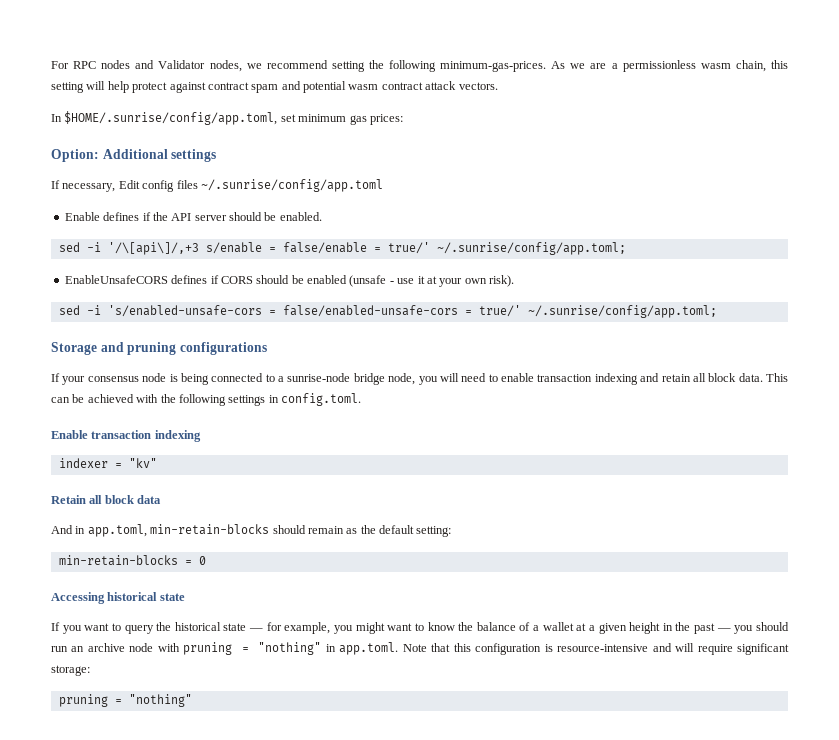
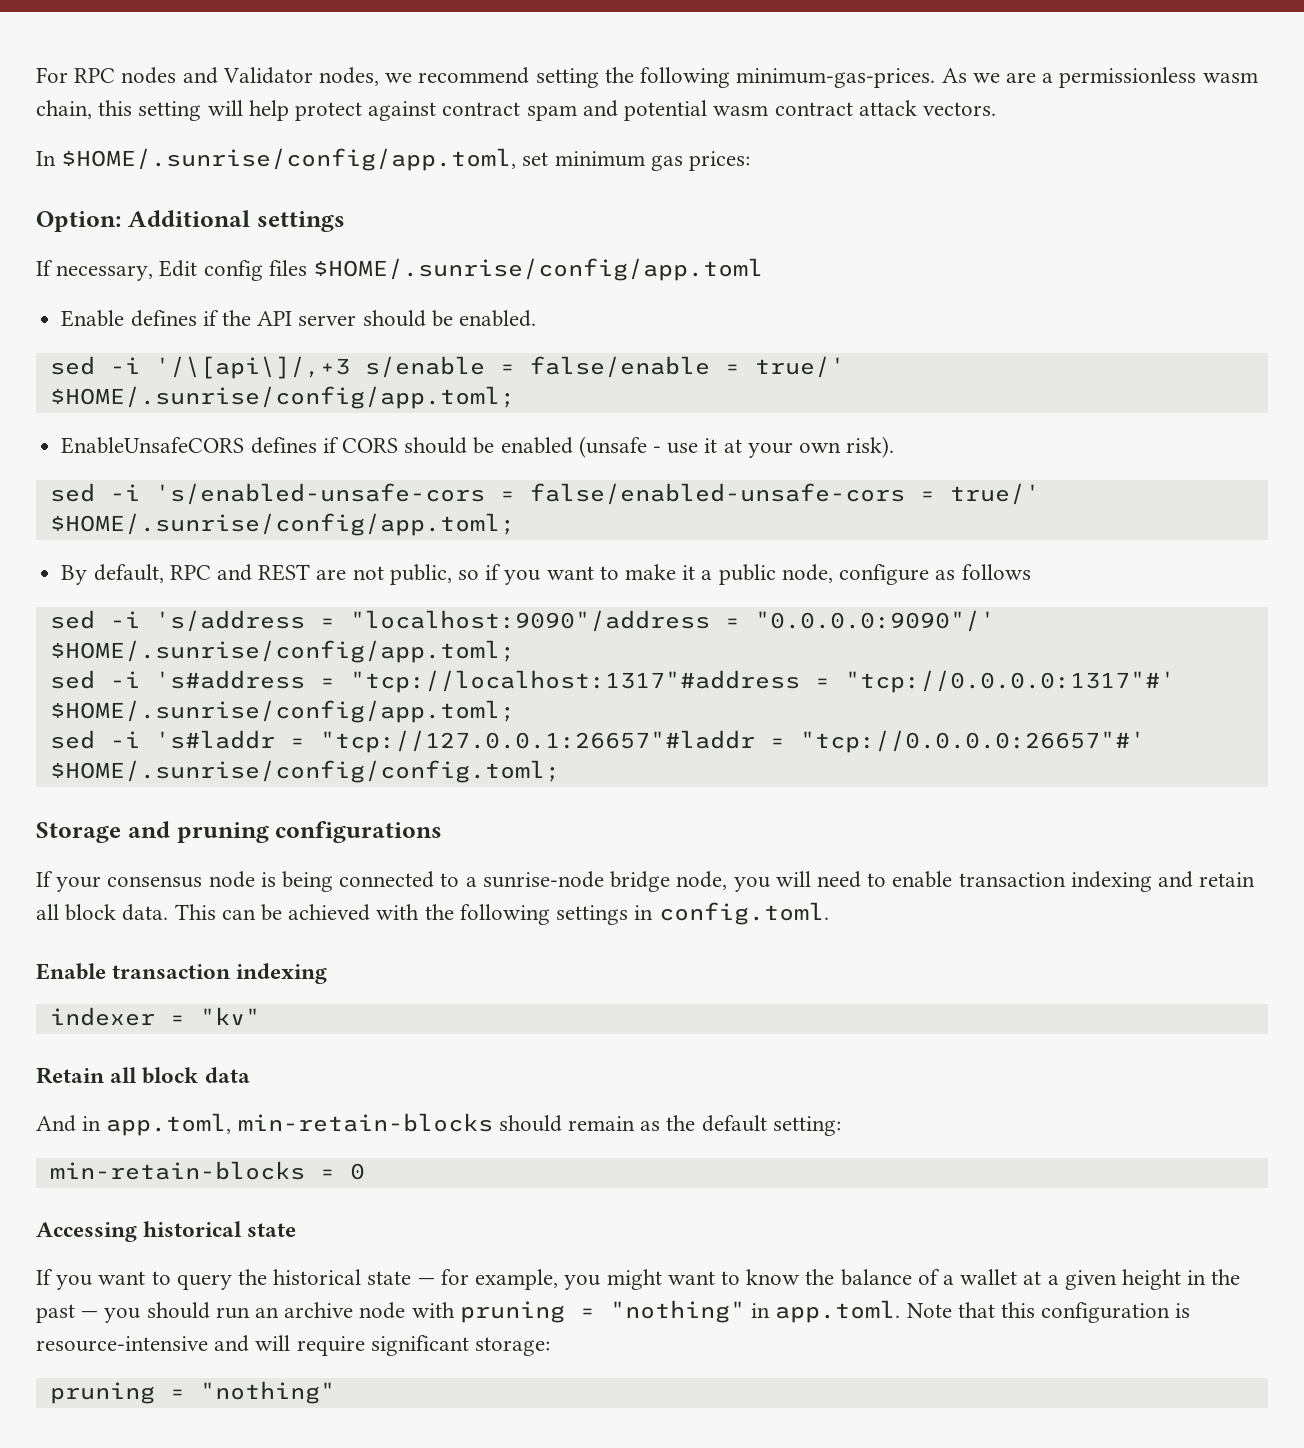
[200,179,383,192] ~/.sunrise/config/app.toml -> [313,258,764,281] $HOME/.sunrise/config/app.toml
[436,242,626,255] ~/.sunrise/config/app.toml; -> [49,386,515,409] $HOME/.sunrise/config/app.toml;
[527,305,717,318] ~/.sunrise/config/app.toml; -> [49,513,515,536] [61,564,1031,585] [49,610,995,632] [49,640,515,663] [49,670,1175,693] [49,700,515,723] [49,730,1145,753] [49,760,560,783] $HOME/.sunrise/config/app.toml; // By default, RPC and REST are not public, so if you want to make it a public node, configure as follows // sed -i 's/address = "localhost:9090"/address = "0.0.0.0:9090"/' $HOME/.sunrise/config/app.toml; // sed -i 's#address = "tcp://localhost:1317"#address = "tcp://0.0.0.0:1317"#' $HOME/.sunrise/config/app.toml; // sed -i 's#laddr = "tcp://127.0.0.1:26657"#laddr = "tcp://0.0.0.0:26657"#' $HOME/.sunrise/config/config.toml;

